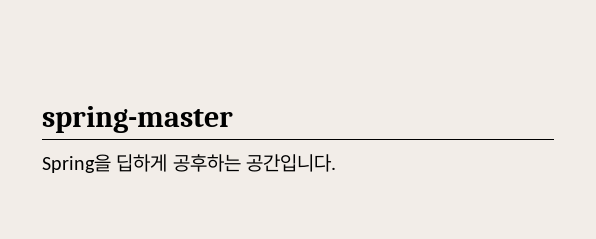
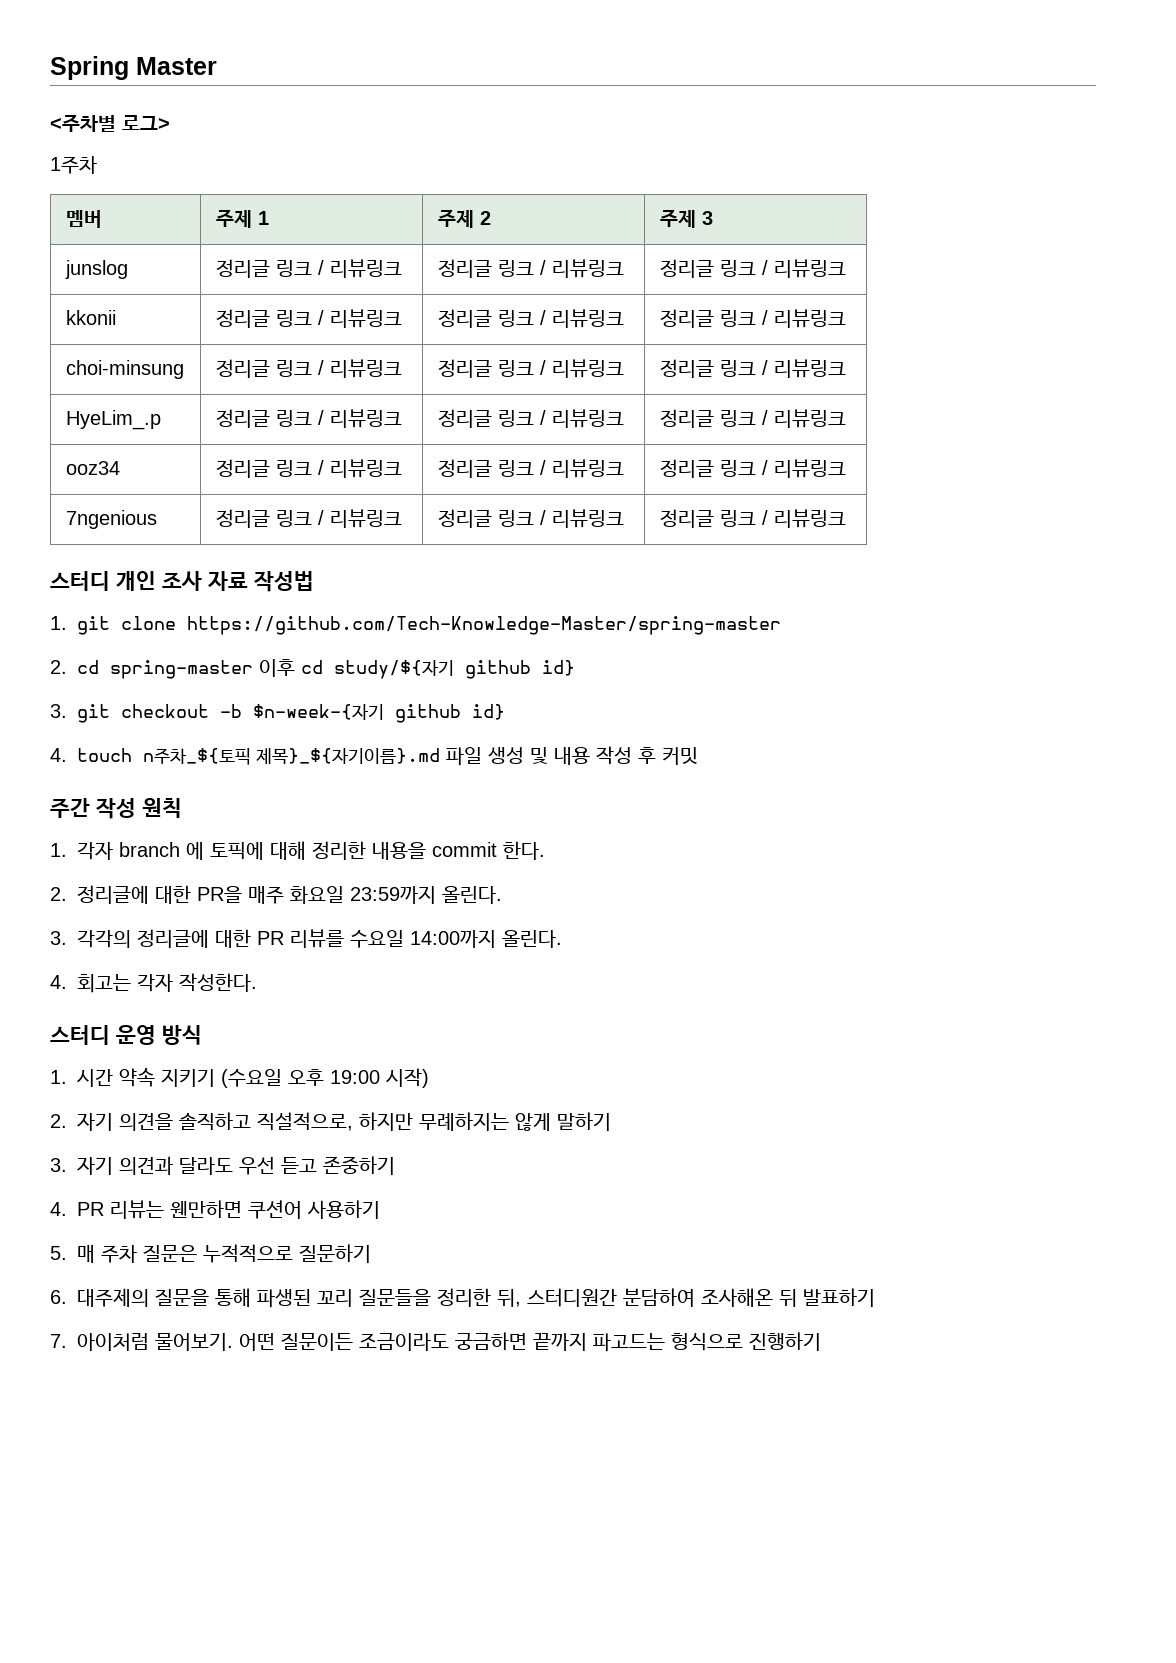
[42,106,233,133] [42,154,337,173] spring-master // Spring을 딥하게 공후하는 공간입니다. -> [50,56,217,80] [50,114,170,132] [50,155,97,174] [65,210,102,228] [215,209,269,228] [437,209,491,228] [659,209,713,228] [64,260,128,279] [215,259,402,278] [437,259,624,278] [659,259,846,278] [65,310,116,325] [215,309,402,328] [437,309,624,328] [659,309,846,328] [65,360,184,379] [215,359,402,378] [437,359,624,378] [659,359,846,378] [65,410,161,430] [215,409,402,428] [437,409,624,428] [659,409,846,428] [65,461,120,475] [215,459,402,478] [437,459,624,478] [659,459,846,478] [65,510,157,529] [215,509,402,528] [437,509,624,528] [659,509,846,528] [50,571,314,592] [50,616,781,635] [50,659,575,679] [50,704,505,723] [50,746,698,766] [50,798,182,819] [50,841,545,860] [50,885,502,904] [50,929,562,948] [50,973,257,993] [50,1025,202,1045] [50,1067,429,1088] [50,1112,611,1131] [50,1156,395,1175] [50,1200,380,1219] [50,1244,371,1263] [50,1288,875,1308] [50,1332,821,1352] Spring Master // <주차별 로그> // 1주차 // 멤버 | 주제 1 | 주제 2 | 주제 3 // junslog | 정리글 링크 / 리뷰링크 | 정리글 링크 / 리뷰링크 | 정리글 링크 / 리뷰링크 // kkonii | 정리글 링크 / 리뷰링크 | 정리글 링크 / 리뷰링크 | 정리글 링크 / 리뷰링크 // choi-minsung | 정리글 링크 / 리뷰링크 | 정리글 링크 / 리뷰링크 | 정리글 링크 / 리뷰링크 // HyeLim_.p | 정리글 링크 / 리뷰링크 | 정리글 링크 / 리뷰링크 | 정리글 링크 / 리뷰링크 // ooz34 | 정리글 링크 / 리뷰링크 | 정리글 링크 / 리뷰링크 | 정리글 링크 / 리뷰링크 // 7ngenious | 정리글 링크 / 리뷰링크 | 정리글 링크 / 리뷰링크 | 정리글 링크 / 리뷰링크 // 스터디 개인 조사 자료 작성법 // 1. git clone https://github.com/Tech-Knowledge-Master/spring-master // 2. cd spring-master 이후 cd study/${자기 github id} // 3. git checkout -b $n-week-{자기 github id} // 4. touch n주차_${토픽 제목}_${자기이름}.md 파일 생성 및 내용 작성 후 커밋 // 주간 작성 원칙 // 1. 각자 branch 에 토픽에 대해 정리한 내용을 commit 한다. // 2. 정리글에 대한 PR을 매주 화요일 23:59까지 올린다. // 3. 각각의 정리글에 대한 PR 리뷰를 수요일 14:00까지 올린다. // 4. 회고는 각자 작성한다. // 스터디 운영 방식 // 1. 시간 약속 지키기 (수요일 오후 19:00 시작) // 2. 자기 의견을 솔직하고 직설적으로, 하지만 무례하지는 않게 말하기 // 3. 자기 의견과 달라도 우선 듣고 존중하기 // 4. PR 리뷰는 웬만하면 쿠션어 사용하기 // 5. 매 주차 질문은 누적적으로 질문하기 // 6. 대주제의 질문을 통해 파생된 꼬리 질문들을 정리한 뒤, 스터디원간 분담하여 조사해온 뒤 발표하기 // 7. 아이처럼 물어보기. 어떤 질문이든 조금이라도 궁금하면 끝까지 파고드는 형식으로 진행하기

